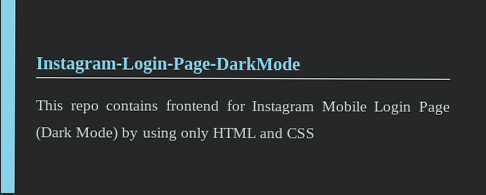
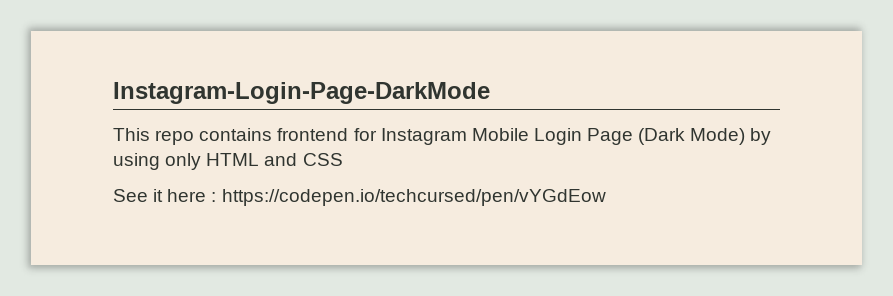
(316, 133) none -> [113,189,606,206] // See it here : https://codepen.io/techcursed/pen/vYGdEow

